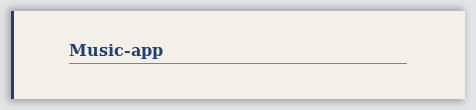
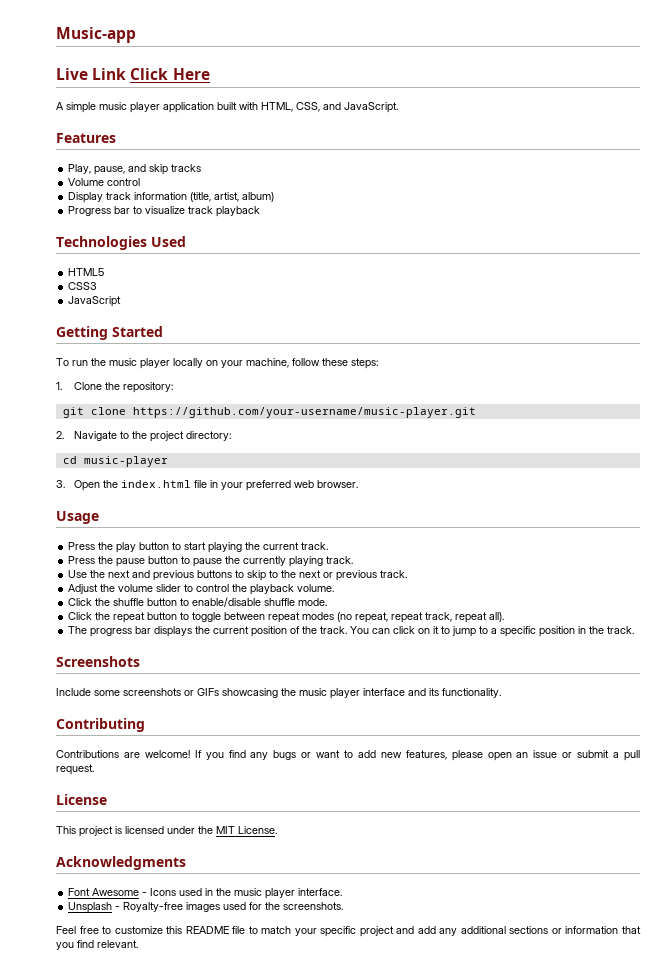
(163, 51) none -> [56,68,210,80] [56,102,398,113] [56,133,116,143] [68,164,202,175] [68,178,141,186] [68,192,275,203] [68,206,261,217] [56,236,186,250] [68,268,105,276] [68,282,98,290] [68,296,122,307] [56,326,163,340] [56,358,378,369] [56,382,173,393] [62,407,476,418] [56,431,231,442] [62,456,168,467] [56,480,358,491] [56,511,99,524] [68,542,329,553] [68,556,354,567] [68,570,408,581] [68,584,335,595] [68,597,328,607] [68,612,505,623] [68,626,635,637] [56,656,140,667] [56,688,501,699] [56,718,145,732] [56,750,641,761] [56,764,94,775] [56,794,107,805] [56,826,277,837] [56,856,186,870] [68,888,343,899] [68,902,344,913] [56,926,642,937] [56,940,138,950] // Live Link Click Here // A simple music player application built with HTML, CSS, and JavaScript. // Features // Play, pause, and skip tracks // Volume control // Display track information (title, artist, album) // Progress bar to visualize track playback // Technologies Used // HTML5 // CSS3 // JavaScript // Getting Started // To run the music player locally on your machine, follow these steps: // 1. Clone the repository: // git clone https://github.com/your-username/music-player.git // 2. Navigate to the project directory: // cd music-player // 3. Open the index.html file in your preferred web browser. // Usage // Press the play button to start playing the current track. // Press the pause button to pause the currently playing track. // Use the next and previous buttons to skip to the next or previous track. // Adjust the volume slider to control the playback volume. // Click the shuffle button to enable/disable shuffle mode. // Click the repeat button to toggle between repeat modes (no repeat, repeat track, repeat all). // The progress bar displays the current position of the track. You can click on it to jump to a specific position in the track. // Screenshots // Include some screenshots or GIFs showcasing the music player interface and its functionality. // Contributing // Contributions are welcome! If you find any bugs or want to add new features, please open an issue or submit a pull request. // License // This project is licensed under the MIT License. // Acknowledgments // Font Awesome - Icons used in the music player interface. // Unsplash - Royalty-free images used for the screenshots. // Feel free to customize this README file to match your specific project and add any additional sections or information that you find relevant.

